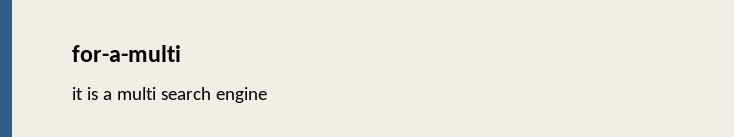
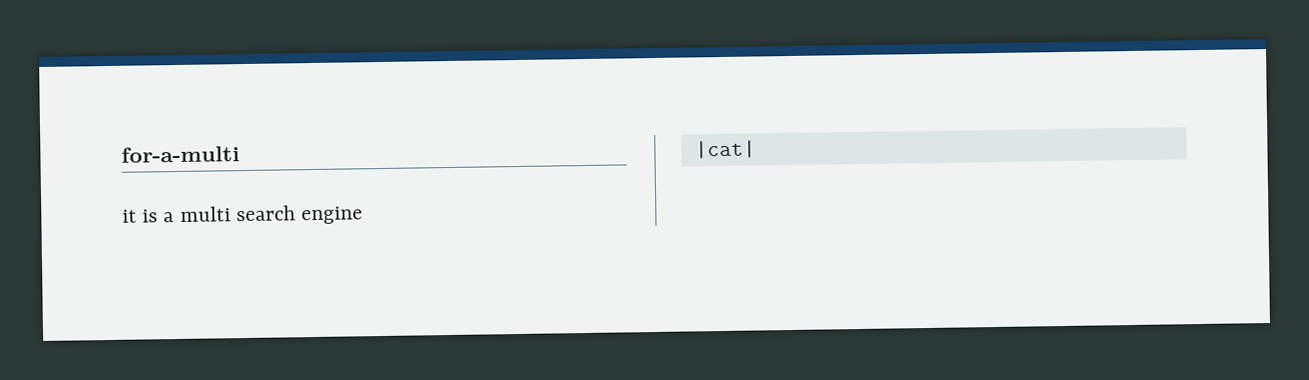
(267, 95) none -> [694,139,756,159] // |cat|

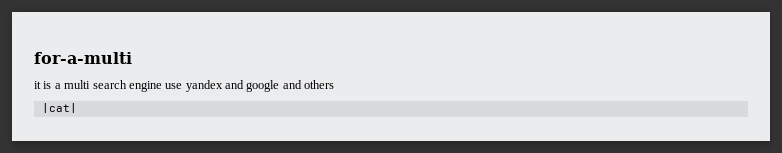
(364, 215) none -> [165,80,335,92] use yandex and google and others

